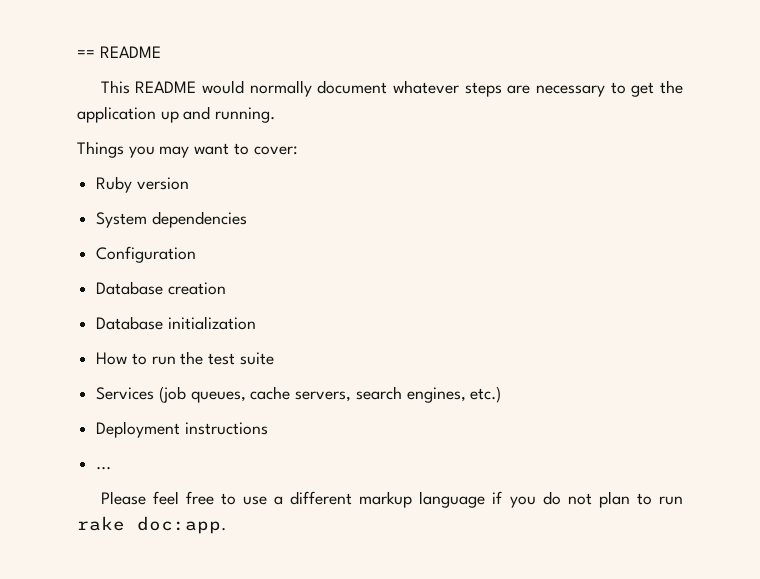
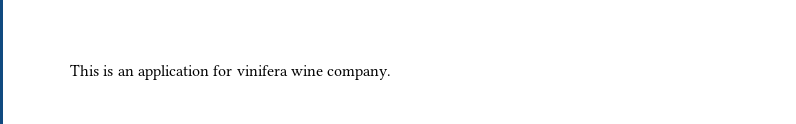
[77,46,161,58] [100,80,684,97] [77,106,276,123] [77,141,298,158] [96,176,189,193] [96,211,247,228] [96,246,197,263] [96,281,226,295] [96,316,256,330] [96,351,274,365] [96,386,502,403] [96,421,268,438] [96,466,112,470] [100,491,684,508] [77,516,226,534] == README // This README would normally document whatever steps are necessary to get the application up and running. // Things you may want to cover: // Ruby version // System dependencies // Configuration // Database creation // Database initialization // How to run the test suite // Services (job queues, cache servers, search engines, etc.) // Deployment instructions // ... // Please feel free to use a different markup language if you do not plan to run rake doc:app. -> [70,64,392,80] This is an application for vinifera wine company.

